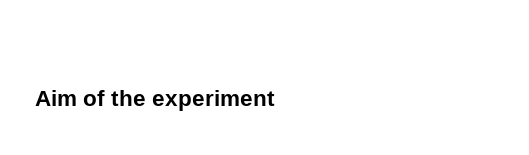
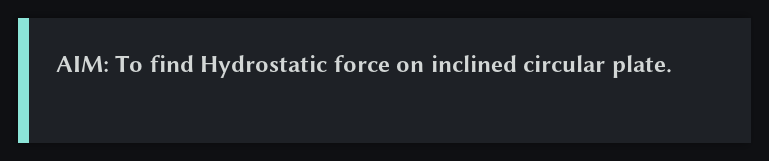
[35,90,276,111] Aim of the experiment -> [56,55,672,78] AIM: To find Hydrostatic force on inclined circular plate.

